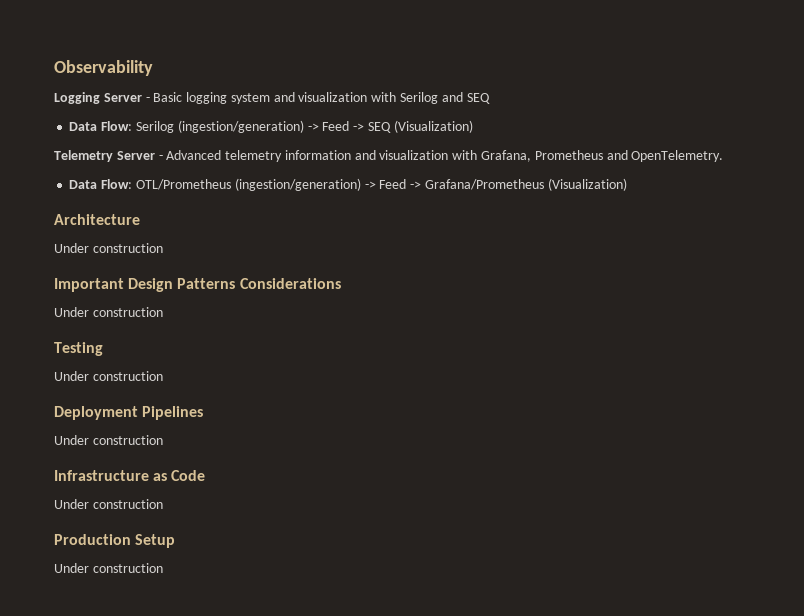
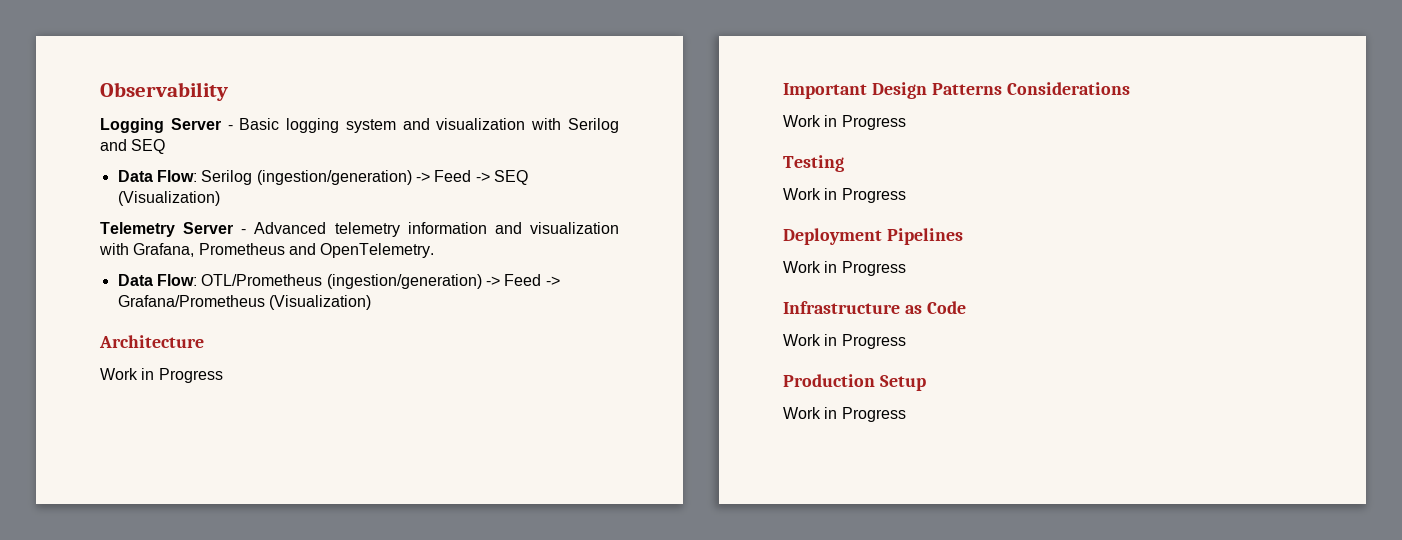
[54,243,163,253] Under construction -> [100,368,223,383] Work in Progress
[54,307,163,317] [54,342,103,356] [54,371,163,381] Under construction // Testing // Under construction -> [783,115,906,130] [783,155,844,172] [783,188,906,203] Work in Progress // Testing // Work in Progress
[54,435,163,445] Under construction -> [783,261,906,276] Work in Progress
[54,499,163,509] Under construction -> [783,334,906,349] Work in Progress
[54,563,163,573] Under construction -> [783,407,906,422] Work in Progress

